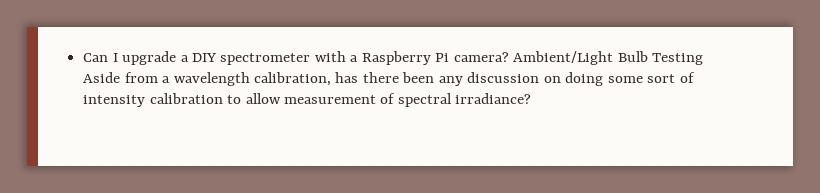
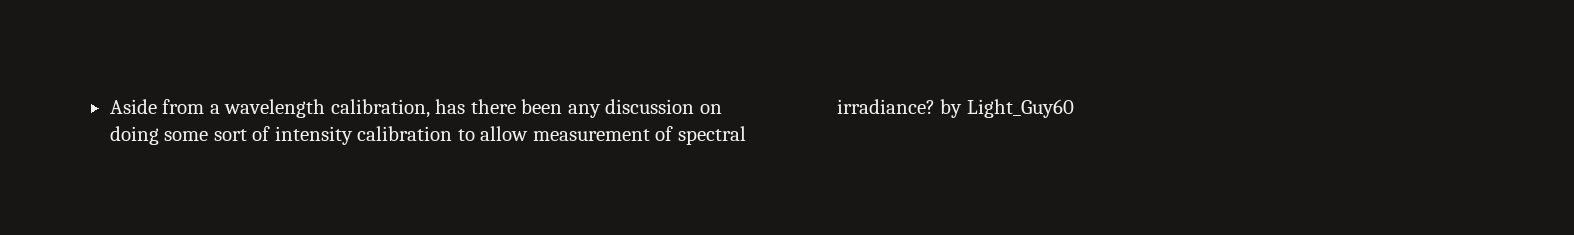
[83,51,704,65] Can I upgrade a DIY spectrometer with a Raspberry Pi camera? Ambient/Light Bulb Testing -> (109, 106) none
(532, 98) none -> [940,99,1074,118] by Light_Guy60

